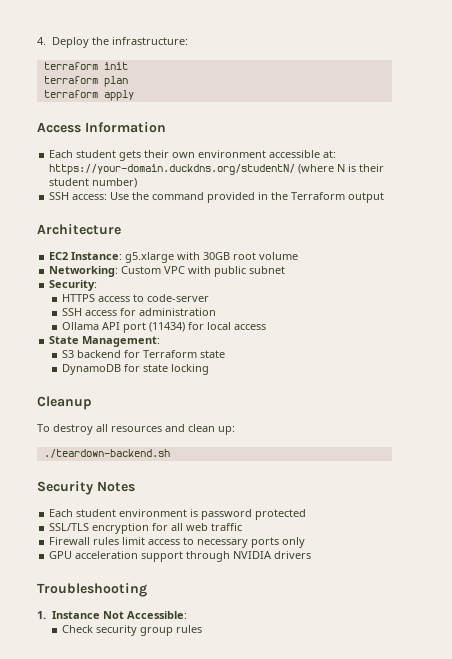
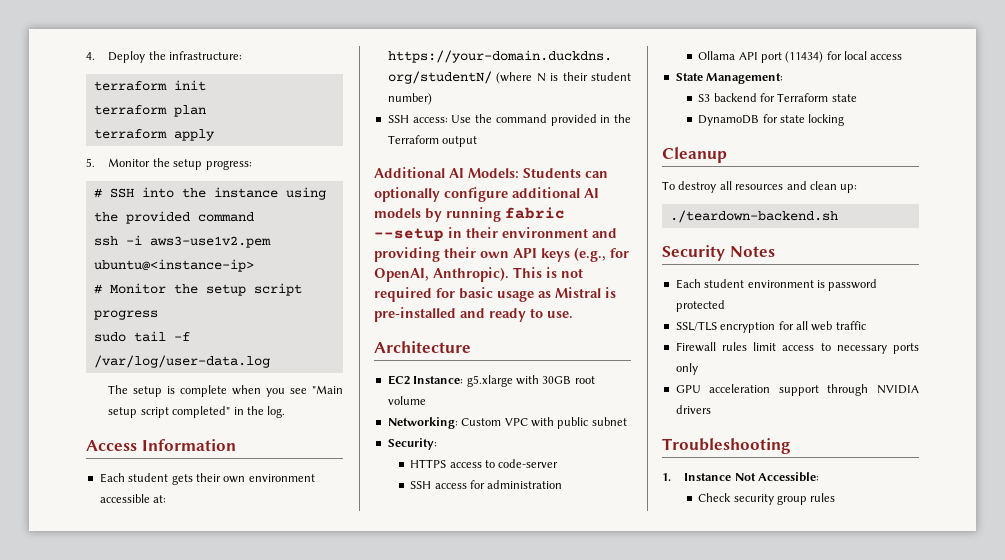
(134, 95) none -> [86,158,252,170] [93,187,326,200] [93,211,254,224] [93,235,271,248] [93,259,254,272] [93,283,302,296] [93,310,158,320] [93,331,190,342] [93,355,270,368] [108,385,343,397] [108,406,286,418] // 5. Monitor the setup progress: // # SSH into the instance using the provided command // ssh -i aws3-use1v2.pem ubuntu@<instance-ip> // # Monitor the setup script progress // sudo tail -f /var/log/user-data.log // The setup is complete when you see "Main setup script completed" in the log.
(385, 197) none -> [374,167,608,178] [374,187,599,202] [374,207,565,222] [374,227,617,242] [374,247,629,262] [374,267,583,282] [374,287,616,302] [374,307,573,322] // Additional AI Models: Students can optionally configure additional AI models by running fabric --setup in their environment and providing their own API keys (e.g., for OpenAI, Anthropic). This is not required for basic usage as Mistral is pre-installed and ready to use.

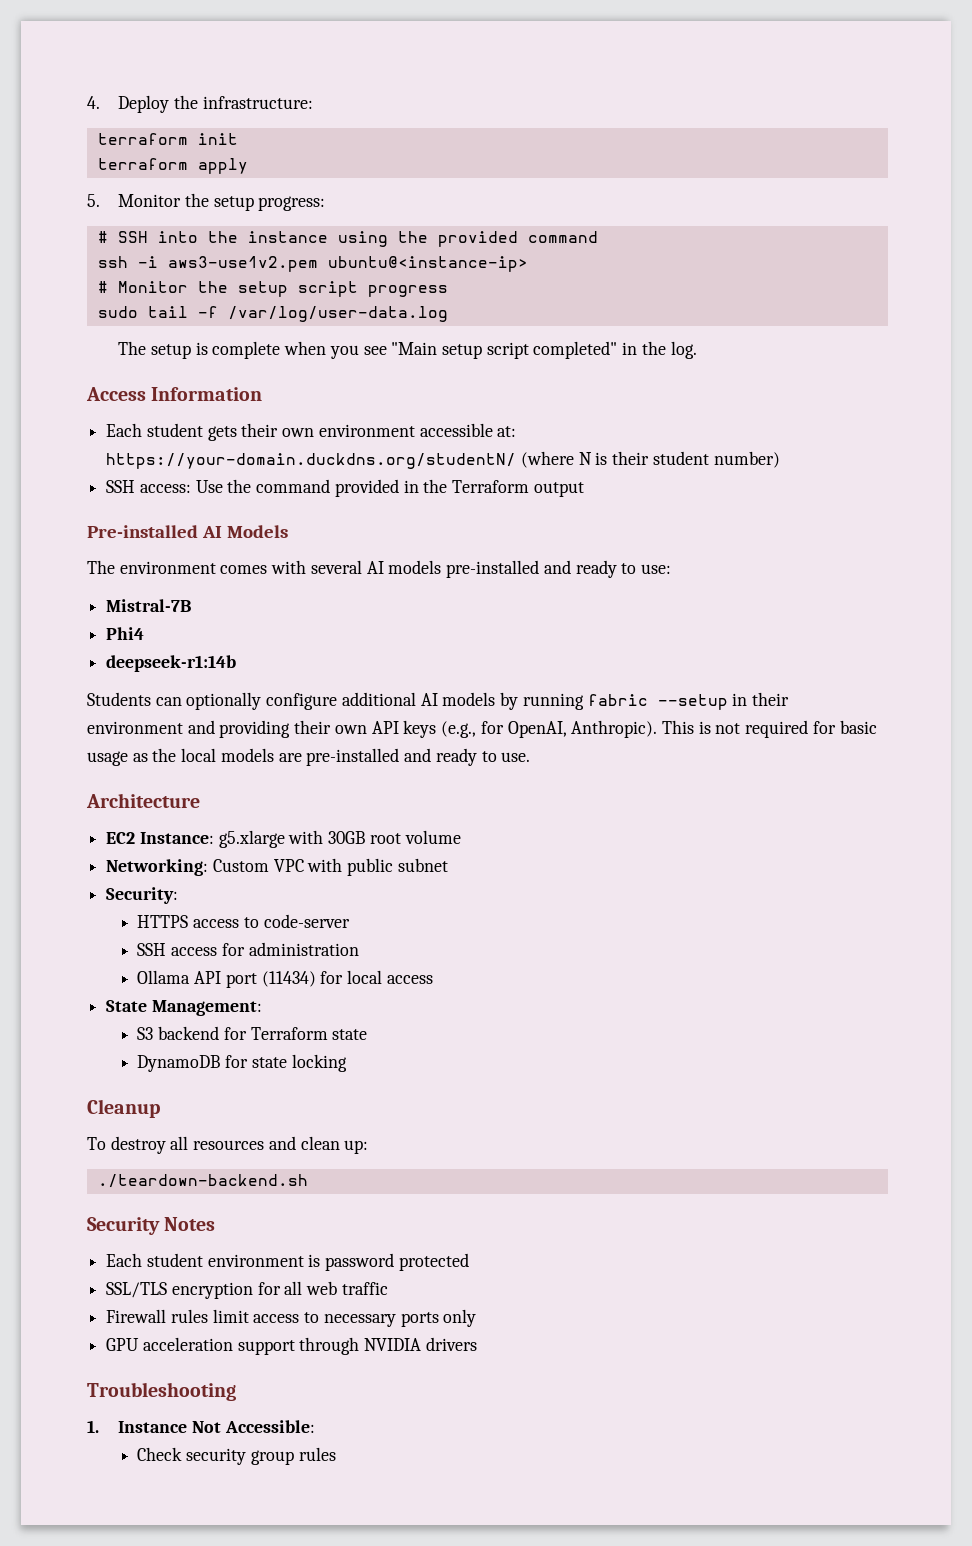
[93,105,206,117] // terraform plan -> (238, 139) none
[374,167,519,178] Additional AI Models: -> [87,525,288,538] [87,560,671,578] [106,599,192,612] [106,627,145,640] [106,655,237,672] Pre-installed AI Models // The environment comes with several AI models pre-installed and ready to use: // Mistral-7B // Phi4 // deepseek-r1:14b //
[555,287,616,298] Mistral is -> [152,748,302,762] the local models are

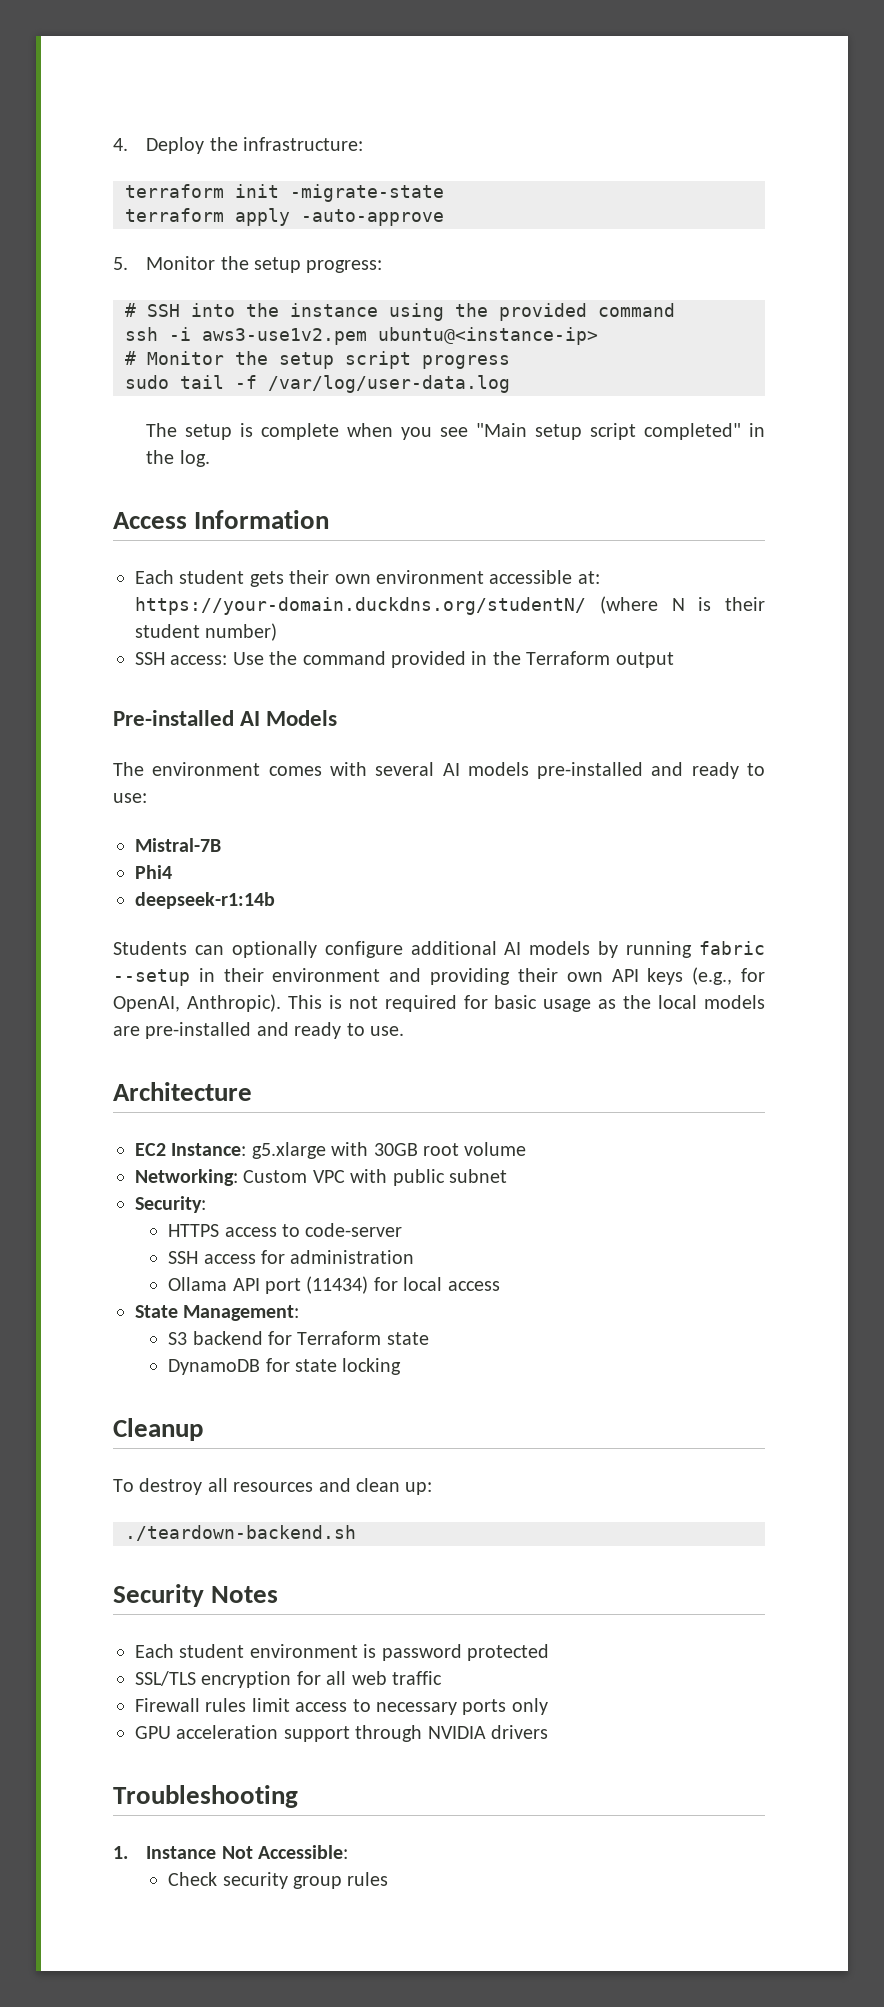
(238, 139) none -> [290,184,444,202] -migrate-state
(248, 166) none -> [301,209,444,226] -auto-approve

